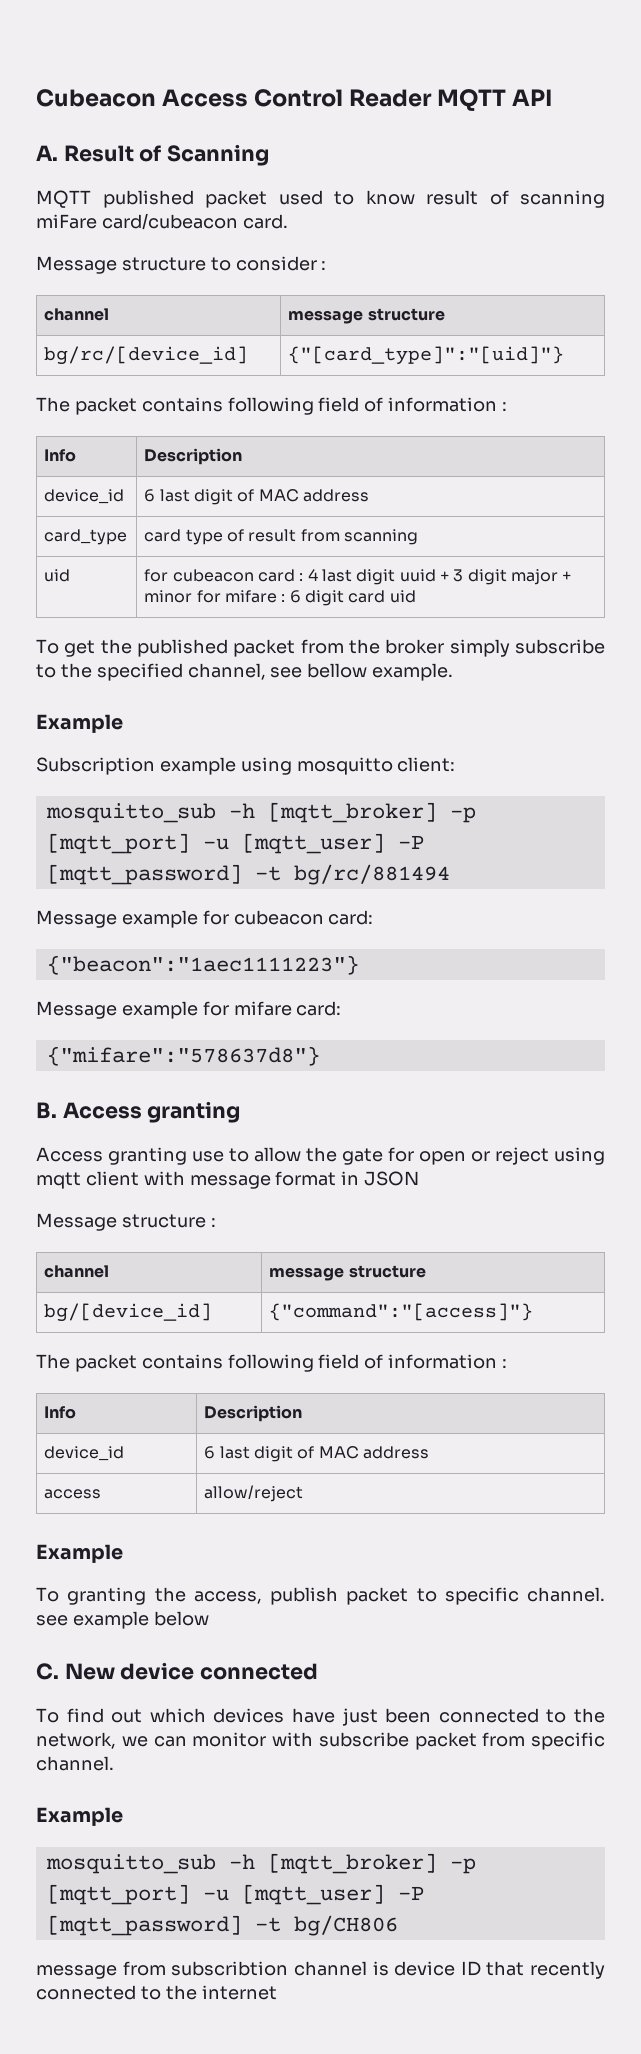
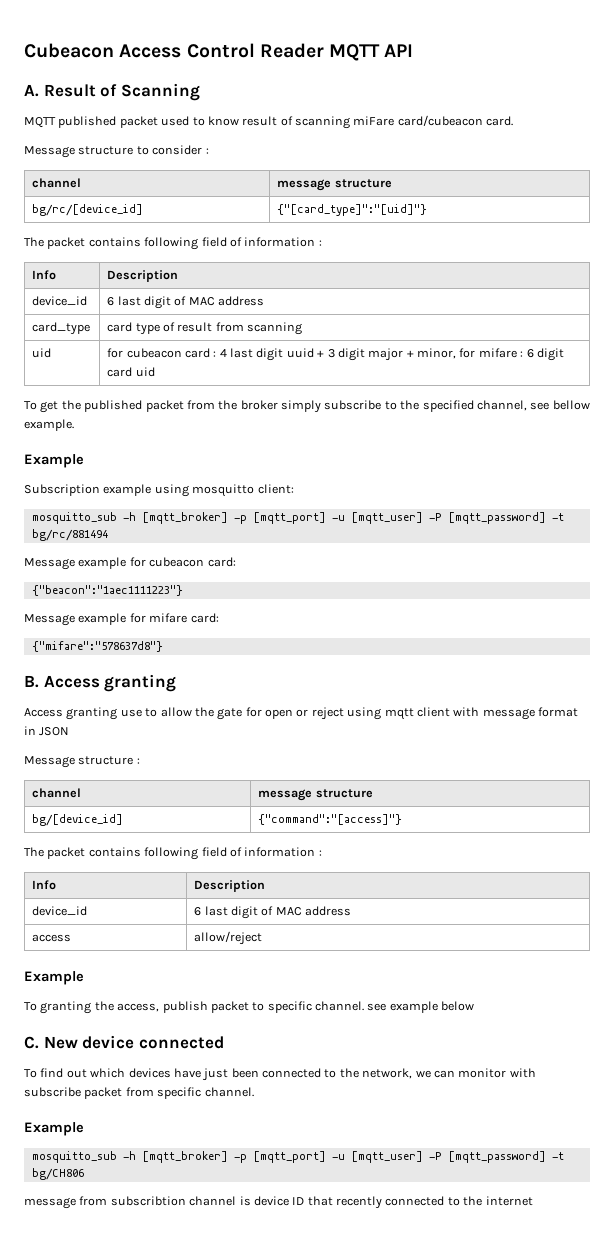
[144,590,193,603] minor -> [417,348,457,359] minor,

